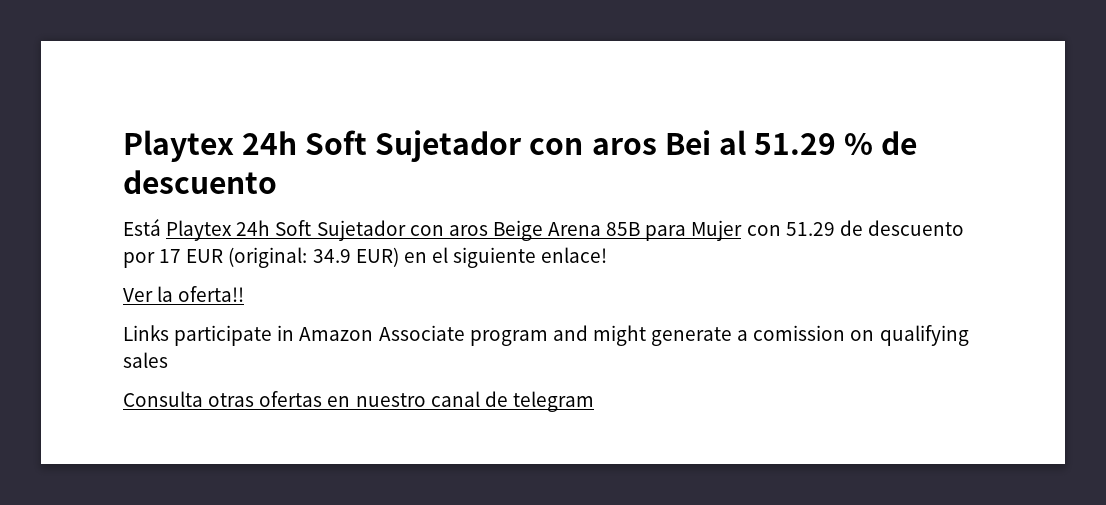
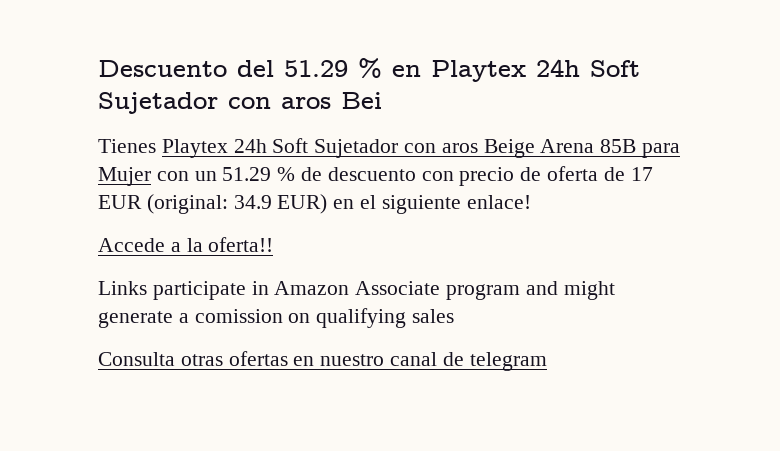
(123, 146) none -> [98,58,421,78] Descuento del 51.29 % en
[718,130,918,155] [123,170,277,194] [123,219,161,236] al 51.29 % de descuento // Está -> [98,139,156,153] // Tienes
[785,220,964,236] [123,252,155,268] 51.29 de descuento por -> [194,166,625,186] un 51.29 % de descuento con precio de oferta de
[123,288,153,302] Ver -> [98,238,181,252] Accede a

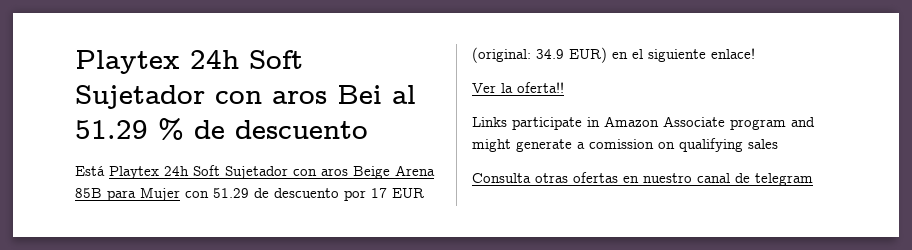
[98,58,421,78] Descuento del 51.29 % en -> (75, 62) none
[98,139,156,153] // Tienes -> [392,85,416,104] [75,118,368,140] [75,166,105,176] al 51.29 % de descuento // Está
[194,166,625,186] un 51.29 % de descuento con precio de oferta de -> [213,188,366,201] 51.29 de descuento por
[98,238,181,252] Accede a -> [472,83,496,93] Ver

